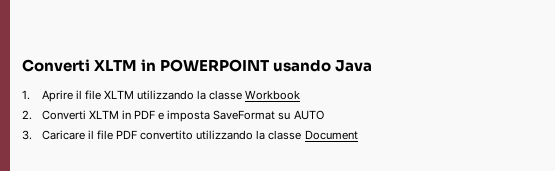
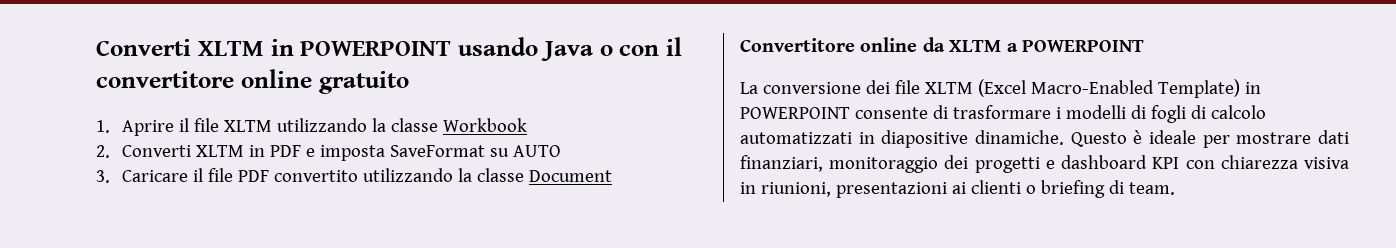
(373, 66) none -> [599,37,682,56] [96,69,409,94] o con il convertitore online gratuito
(358, 135) none -> [740,37,1144,52] [740,79,1261,98] [740,105,1266,123] [740,130,1349,148] [740,155,1349,173] [740,180,1175,198] // Convertitore online da XLTM a POWERPOINT // La conversione dei file XLTM (Excel Macro-Enabled Template) in POWERPOINT consente di trasformare i modelli di fogli di calcolo automatizzati in diapositive dinamiche. Questo è ideale per mostrare dati finanziari, monitoraggio dei progetti e dashboard KPI con chiarezza visiva in riunioni, presentazioni ai clienti o briefing di team.

